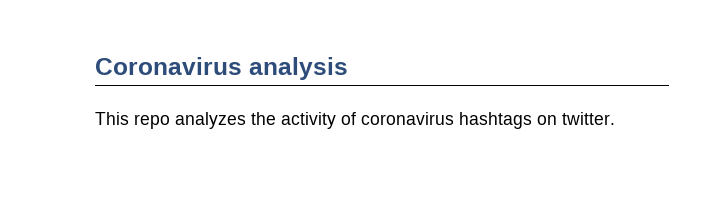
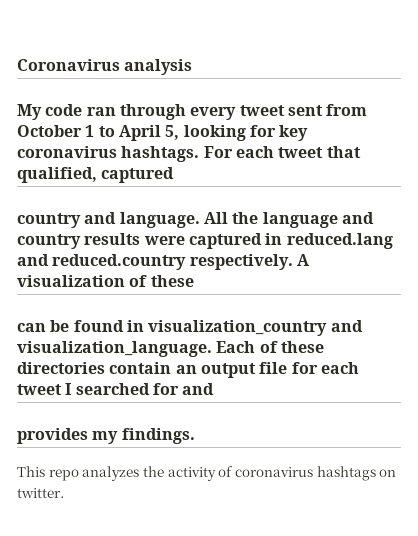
(348, 68) none -> [17,104,368,120] [17,125,309,141] [17,146,361,162] [17,167,175,183] [17,212,374,228] [17,233,393,249] [17,254,310,270] [17,275,194,287] [17,320,363,336] [17,341,324,357] [17,362,359,378] [17,383,215,395] [17,428,195,444] // My code ran through every tweet sent from October 1 to April 5, looking for key coronavirus hashtags. For each tweet that qualified, captured // country and language. All the language and country results were captured in reduced.lang and reduced.country respectively. A visualization of these // can be found in visualization_country and visualization_language. Each of these directories contain an output file for each tweet I searched for and // provides my findings.

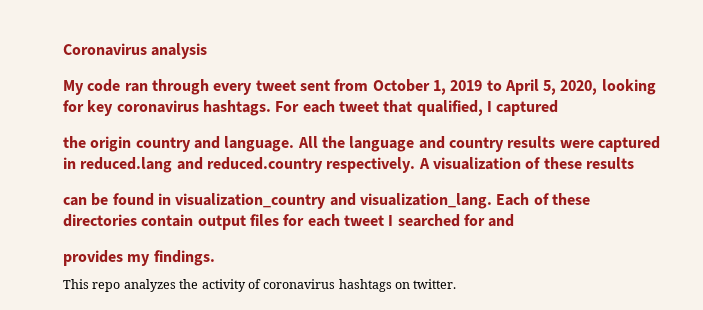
[85,125,95,137] 1 -> [432,80,483,95] 1, 2019
(180, 132) none -> [560,80,598,95] 2020,
(97, 175) none -> [486,101,492,112] I
(175, 175) none -> [63,136,132,152] the origin
(194, 281) none -> [585,157,634,169] results
[17,341,212,357] visualization_language. -> [359,193,492,209] visualization_lang.
[175,362,288,378] an output file -> [197,214,279,230] output files

